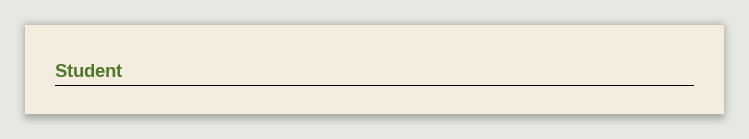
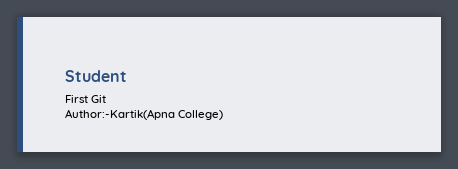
(122, 70) none -> [65,95,107,103] [65,109,224,120] // First Git // Author:-Kartik(Apna College)

